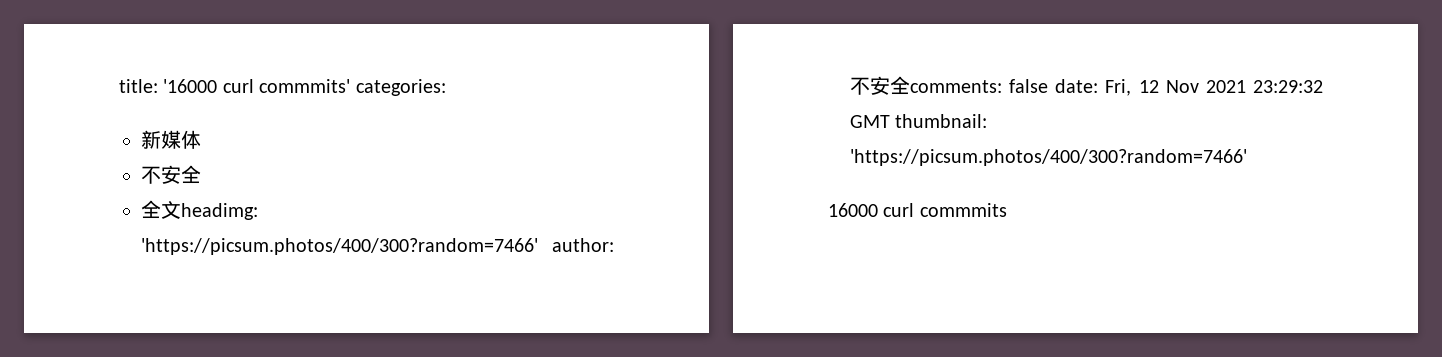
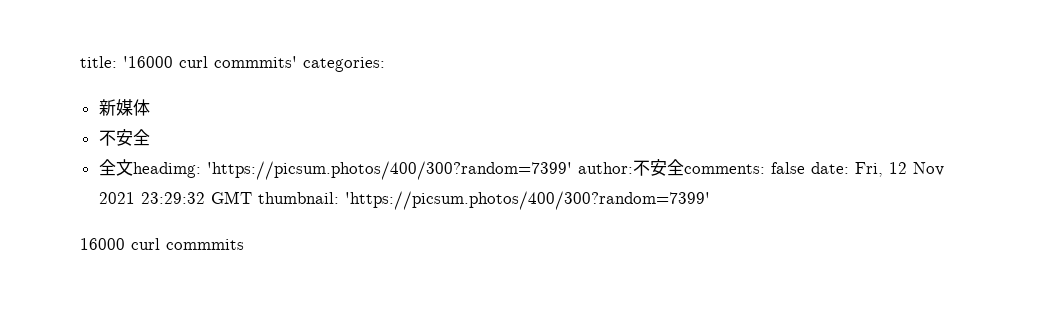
[141,238,538,255] 'https://picsum.photos/400/300?random=7466' -> [206,161,572,180] 'https://picsum.photos/400/300?random=7399'
[850,149,1247,166] 'https://picsum.photos/400/300?random=7466' -> [344,191,710,210] 'https://picsum.photos/400/300?random=7399'

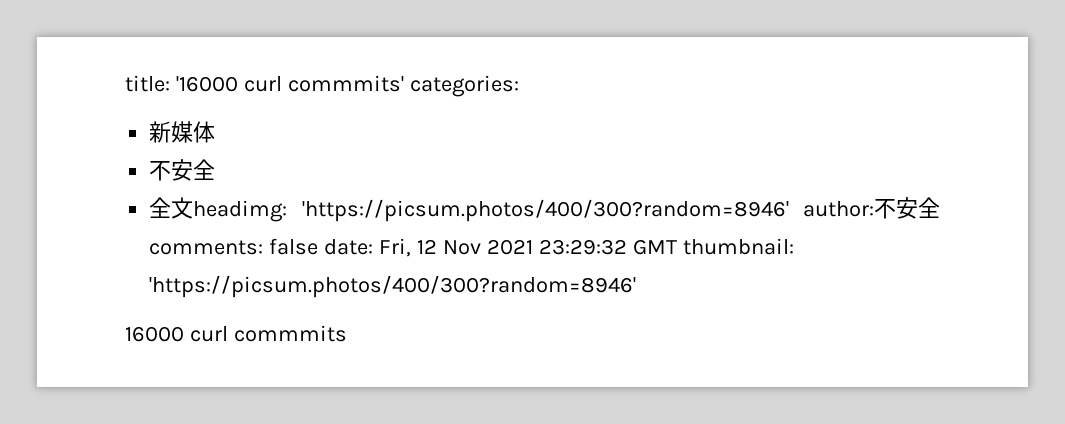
[206,161,572,180] 'https://picsum.photos/400/300?random=7399' -> [301,199,789,222] 'https://picsum.photos/400/300?random=8946'
[344,191,710,210] 'https://picsum.photos/400/300?random=7399' -> [149,275,637,298] 'https://picsum.photos/400/300?random=8946'

